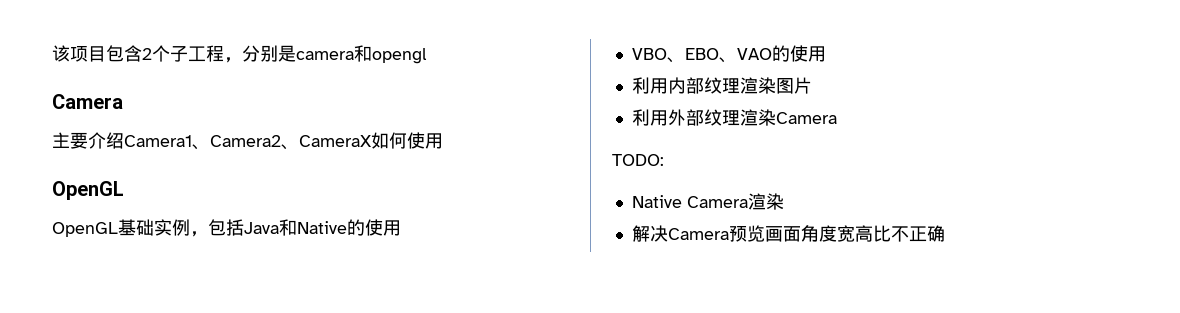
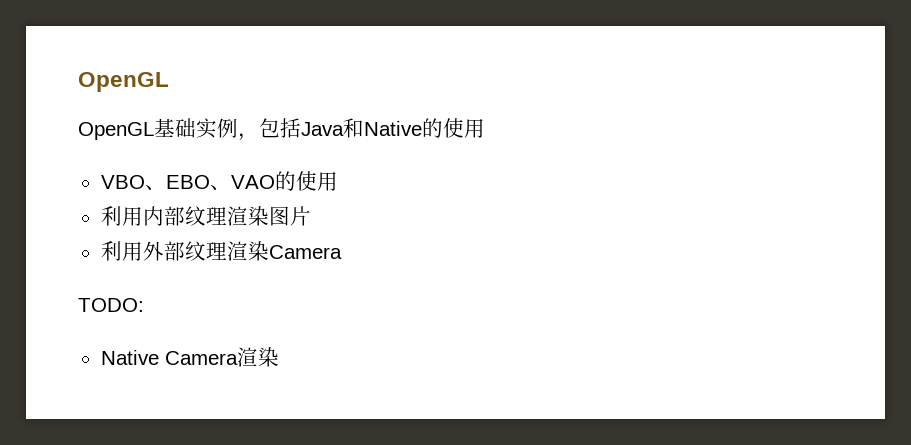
[52,45,427,64] [52,94,123,109] [52,132,443,150] 该项目包含2个子工程，分别是camera和opengl // Camera // 主要介绍Camera1、Camera2、CameraX如何使用 // -> (78, 82) none
[631,225,945,242] // 解决Camera预览画面角度宽高比不正确 -> (279, 357) none

